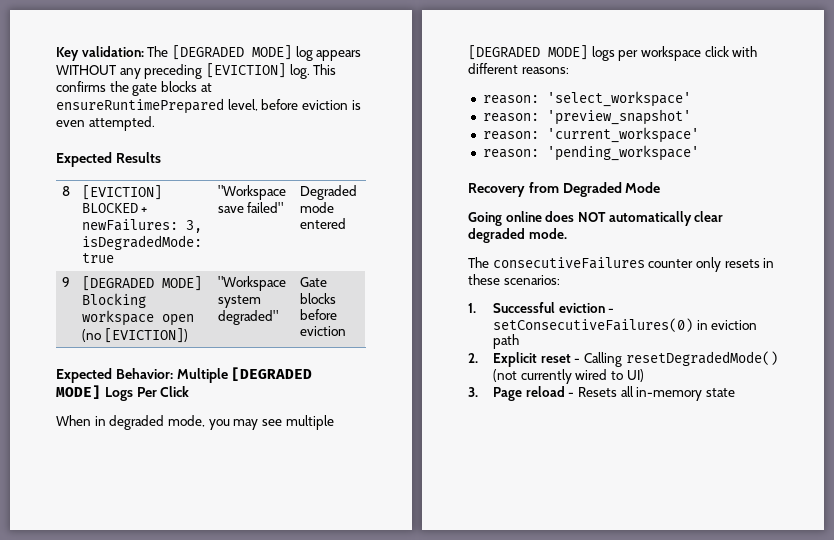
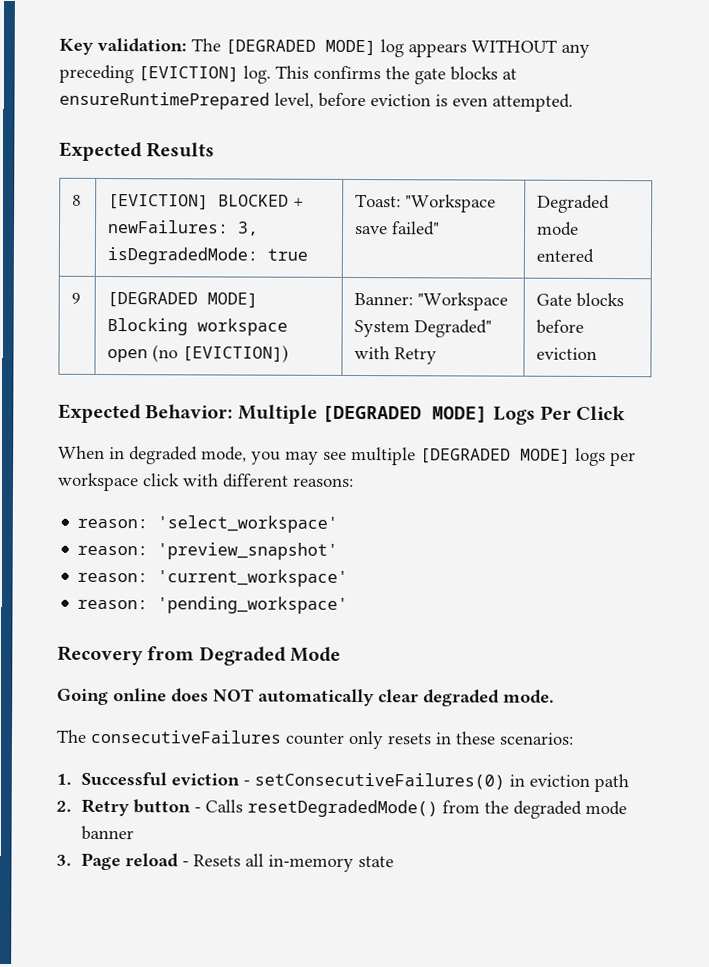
(114, 258) none -> [355,194,402,208] Toast:
[217,276,286,291] [217,295,261,308] [217,310,278,325] "Workspace system degraded" -> [354,292,509,311] [354,319,493,338] [354,345,438,365] Banner: "Workspace System Degraded" with Retry
[492,351,778,367] [492,369,644,384] Explicit reset - Calling resetDegradedMode() (not currently wired to UI) -> [80,798,627,819] [80,825,134,841] Retry button - Calls resetDegradedMode() from the degraded mode banner

